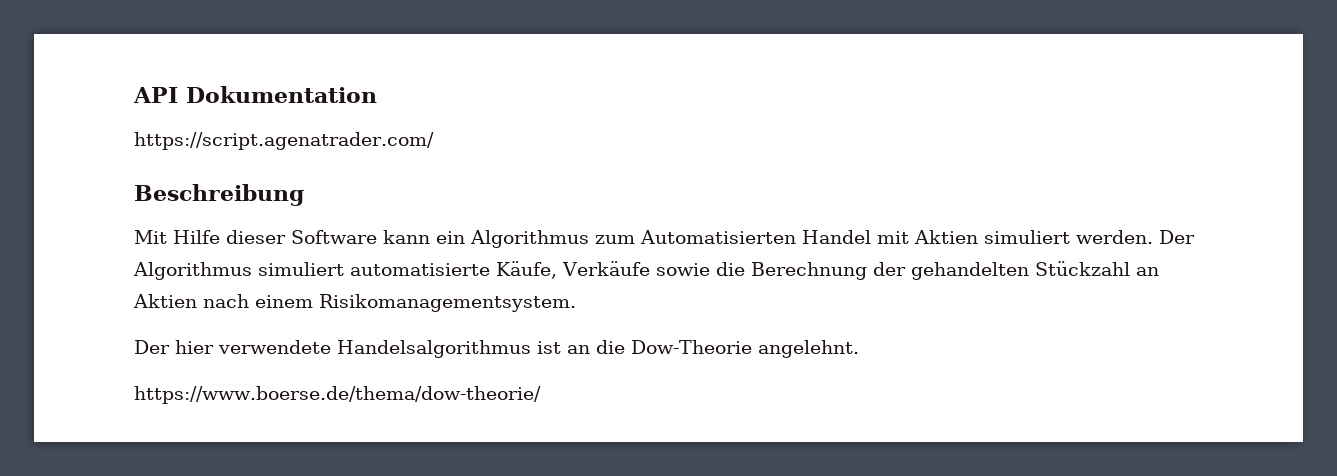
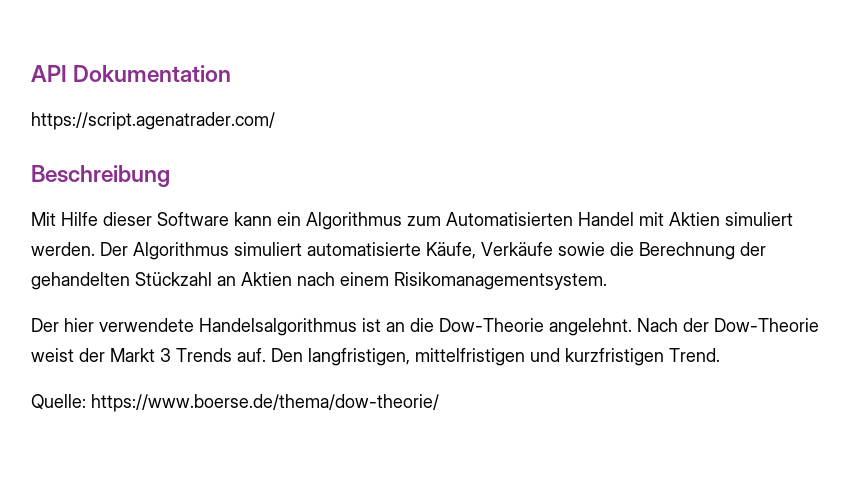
(859, 349) // -> [637,318,819,332] [31,348,720,366] [31,394,86,410] Nach der Dow-Theorie weist der Markt 3 Trends auf. Den langfristigen, mittelfristigen und kurzfristigen Trend. // Quelle:

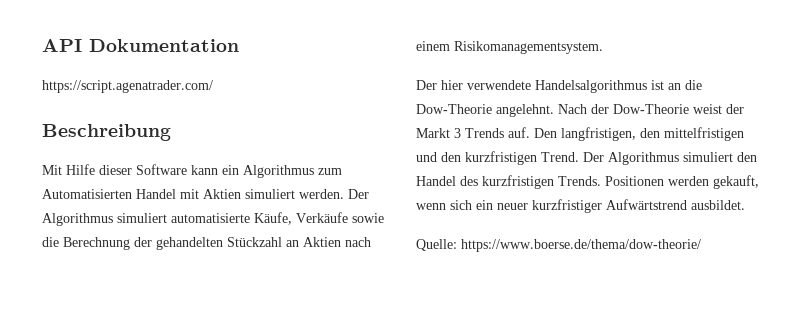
(410, 357) none -> [640,128,660,138] den
(560, 355) none -> [441,152,461,162] den
(720, 355) none -> [583,152,757,165] [416,175,759,189] [416,199,745,213] Der Algorithmus simuliert den Handel des kurzfristigen Trends. Positionen werden gekauft, wenn sich ein neuer kurzfristiger Aufwärtstrend ausbildet.

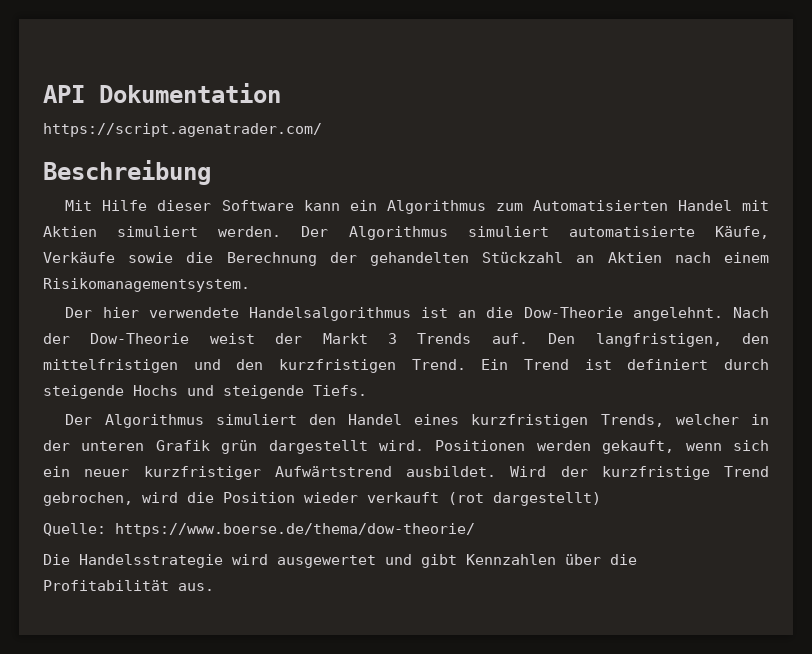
(579, 157) none -> [481,359,769,370] [43,385,367,399] Ein Trend ist definiert durch steigende Hochs und steigende Tiefs. //
[460,175,601,189] des kurzfristigen Trends. -> [414,414,770,428] [43,440,424,454] eines kurzfristigen Trends, welcher in der unteren Grafik grün dargestellt wird.
[416,239,701,252] // Quelle: https://www.boerse.de/thema/dow-theorie/ -> [510,466,769,480] [43,492,601,506] [43,523,475,537] [43,554,637,568] [43,580,214,591] Wird der kurzfristige Trend gebrochen, wird die Position wieder verkauft (rot dargestellt) // Quelle: https://www.boerse.de/thema/dow-theorie/ // Die Handelsstrategie wird ausgewertet und gibt Kennzahlen über die Profitabilität aus.

